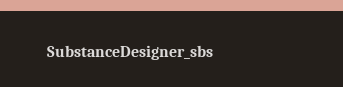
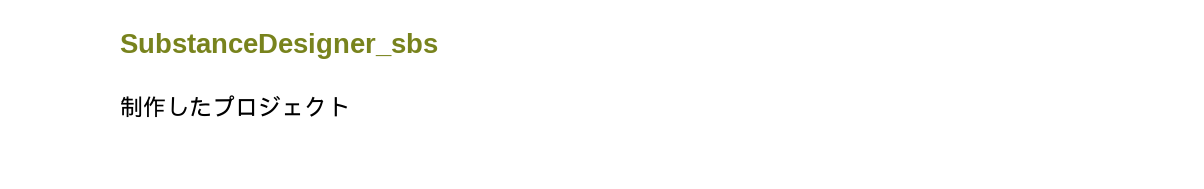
(213, 52) none -> [120,95,350,118] // 制作したプロジェクト

